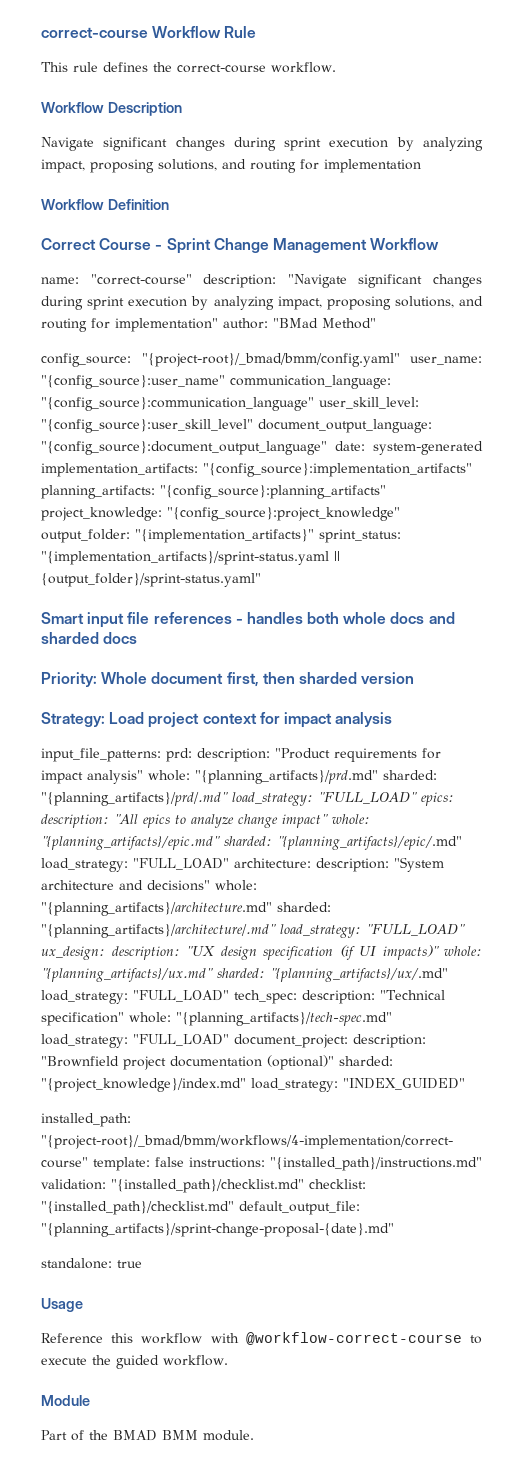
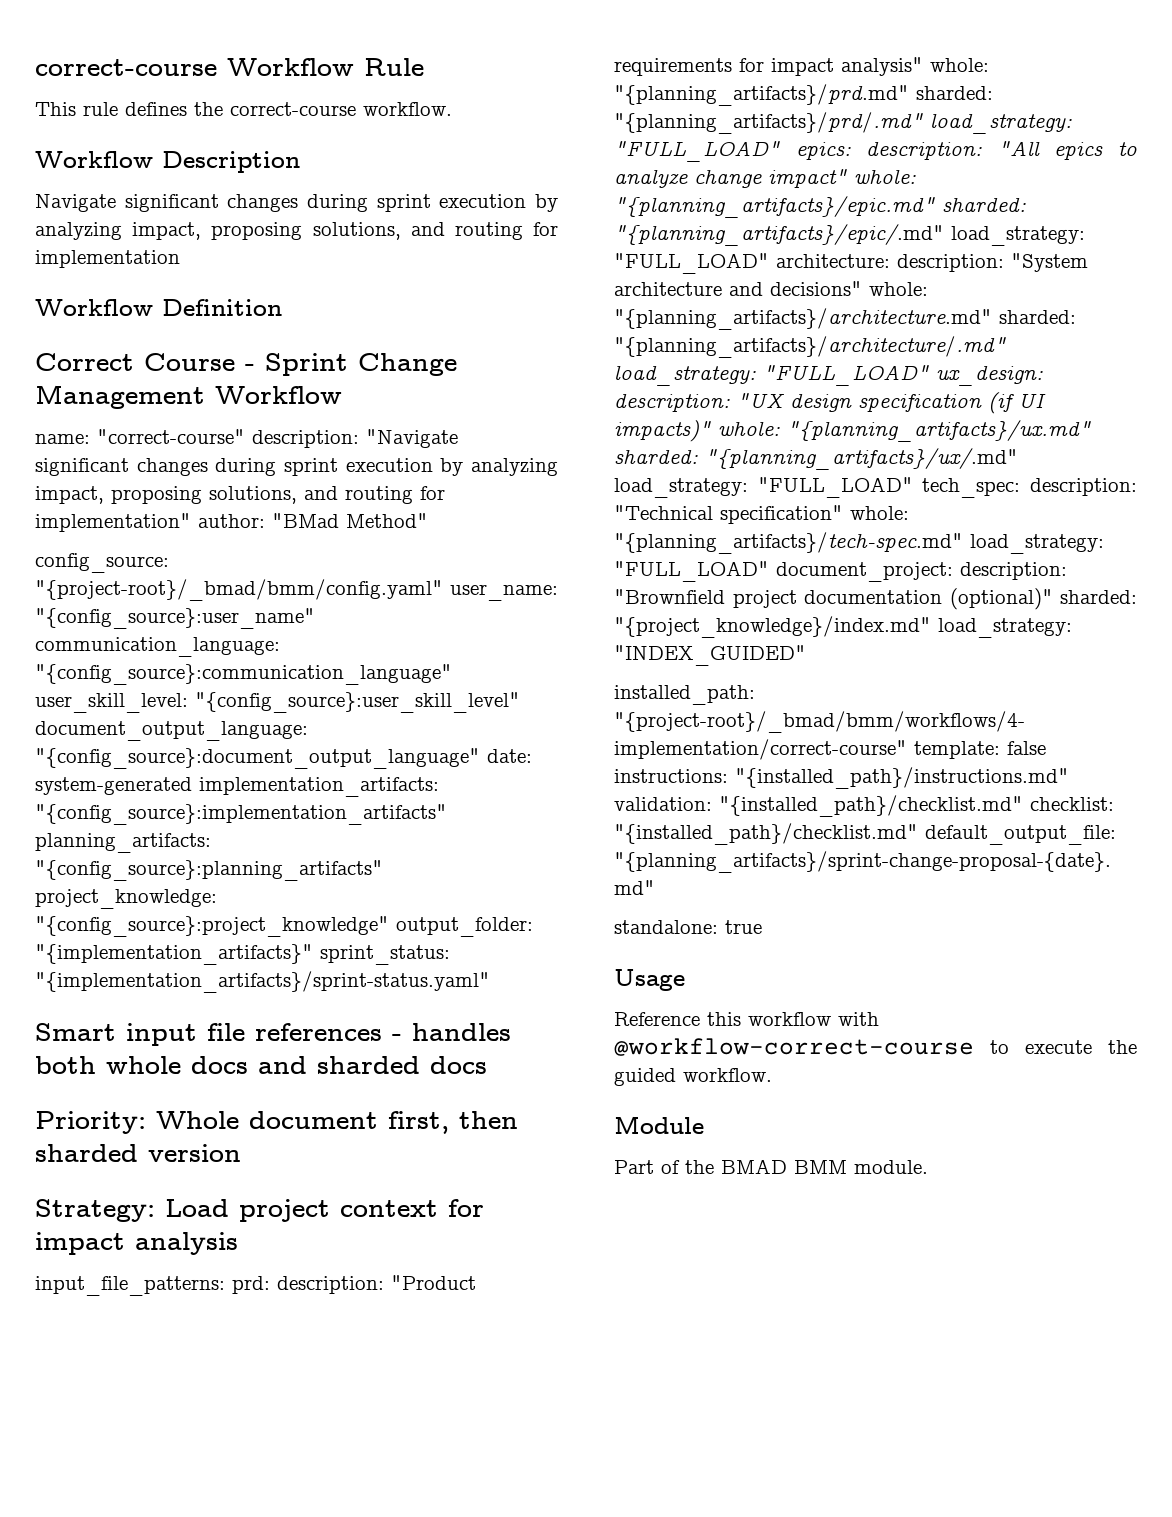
[41,551,340,565] [41,573,261,587] "{implementation_artifacts}/sprint-status.yaml || {output_folder}/sprint-status.yaml" -> [35,971,490,993] "{implementation_artifacts}/sprint-status.yaml"

